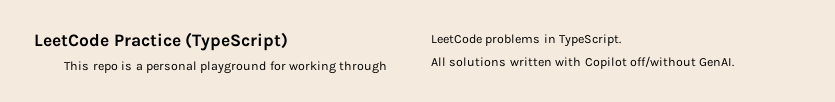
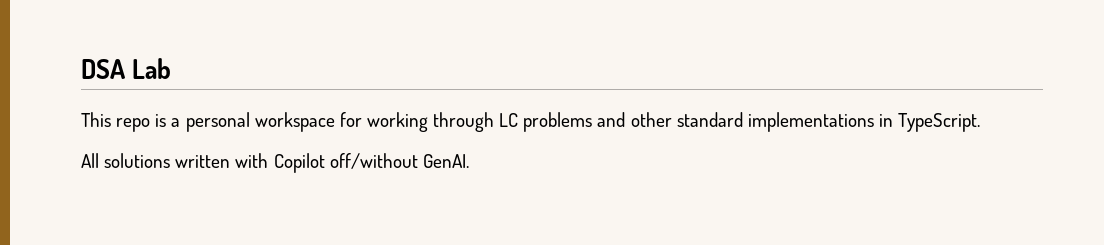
[34,32,289,51] LeetCode Practice (TypeScript) -> [81,58,172,79] DSA Lab
[200,61,267,74] playground -> [254,112,335,132] workspace
[431,34,541,46] LeetCode problems -> [499,112,874,132] LC problems and other standard implementations

